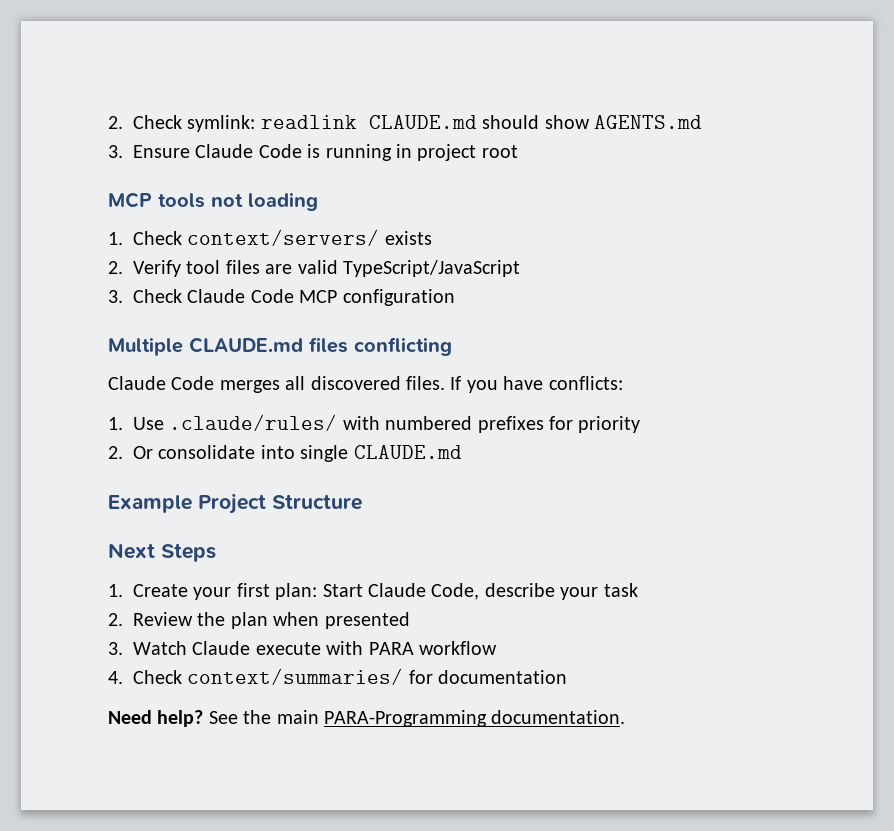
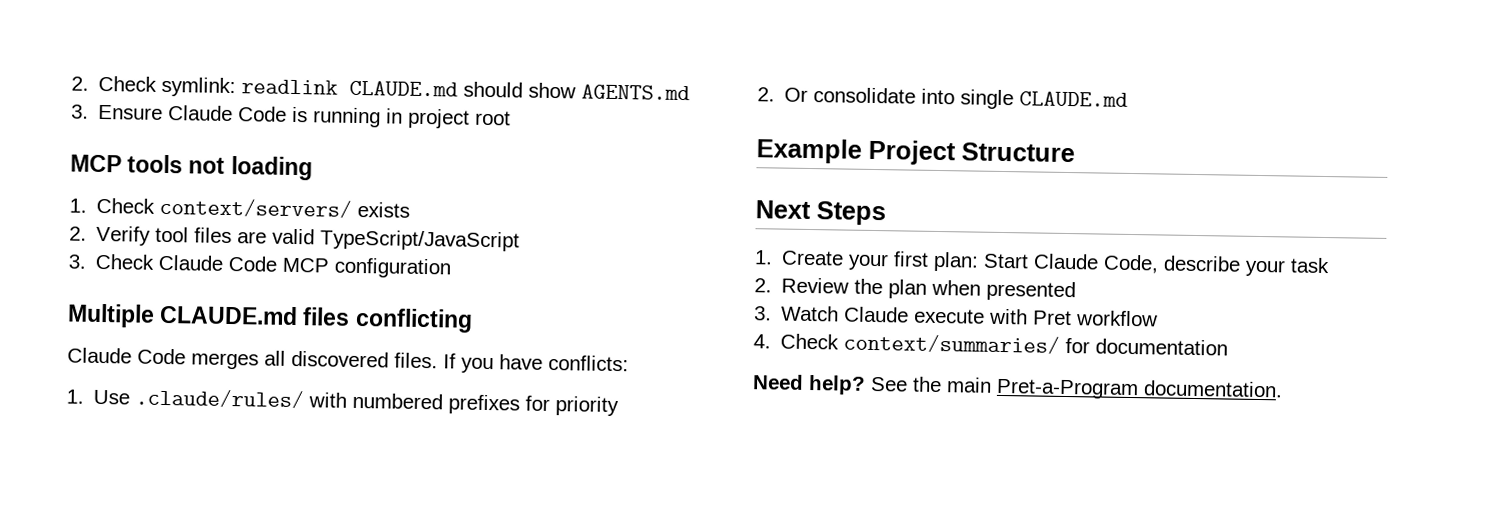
[368,642,414,655] PARA -> [1033,310,1073,326] Pret
[324,710,487,727] PARA-Programming -> [996,378,1139,400] Pret-a-Program

